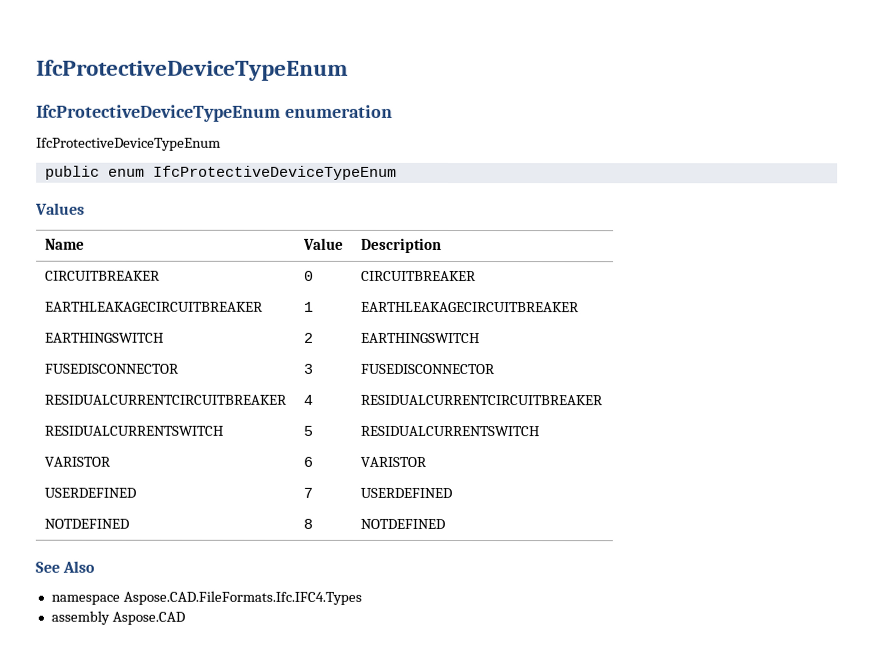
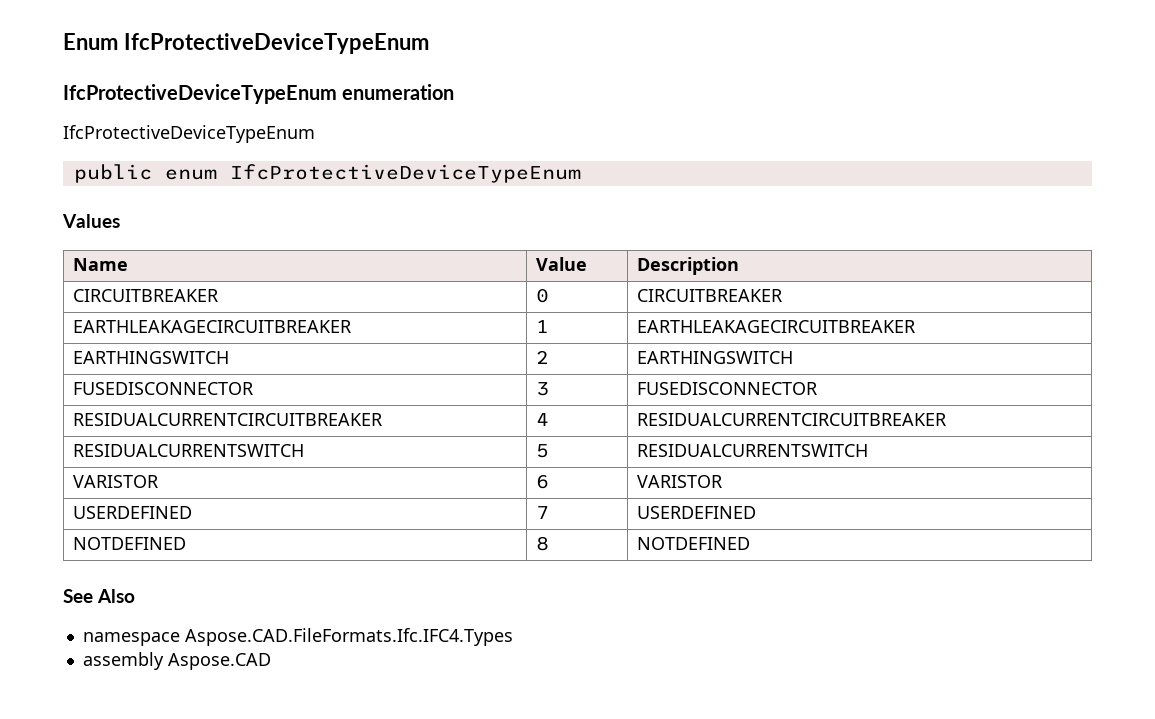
(36, 70) none -> [63,33,118,50] Enum

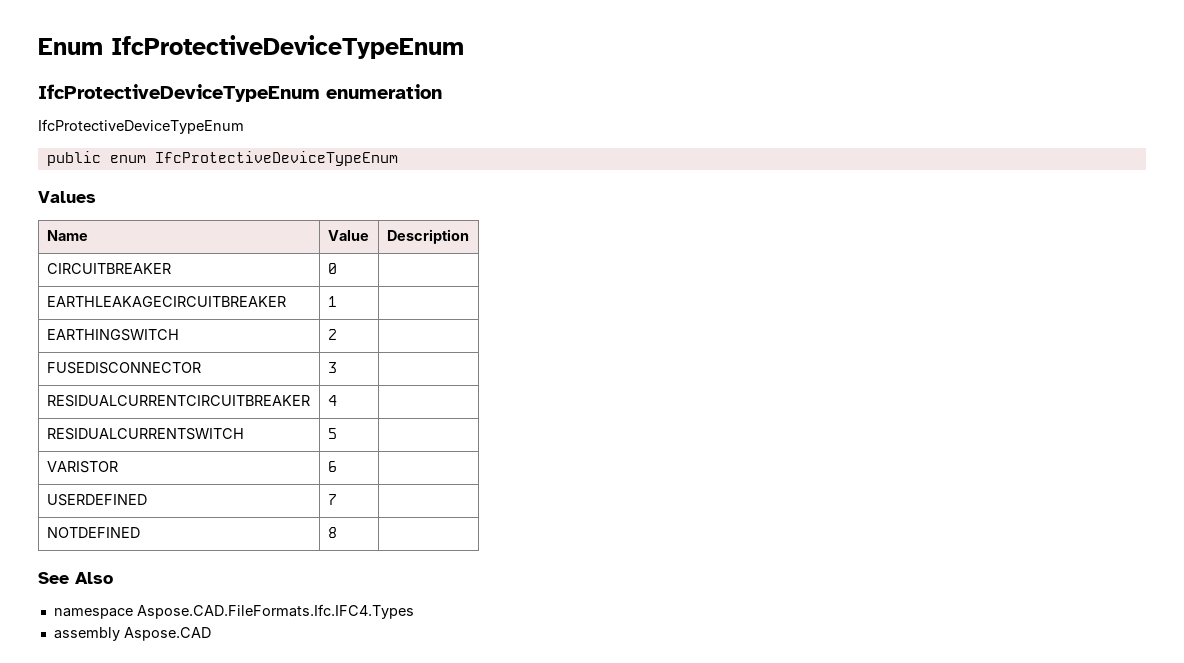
[636,289,782,302] CIRCUITBREAKER -> (337, 268) none
[636,320,915,333] EARTHLEAKAGECIRCUITBREAKER -> (337, 301) none
[636,351,793,364] EARTHINGSWITCH -> (337, 334) none
[636,382,817,395] FUSEDISCONNECTOR -> (337, 367) none
[636,413,946,426] RESIDUALCURRENTCIRCUITBREAKER -> (337, 400) none
[636,444,868,457] RESIDUALCURRENTSWITCH -> (337, 433) none
[636,475,722,488] VARISTOR -> (337, 466) none
[636,506,756,519] USERDEFINED -> (337, 499) none
[636,537,750,550] NOTDEFINED -> (337, 532) none

